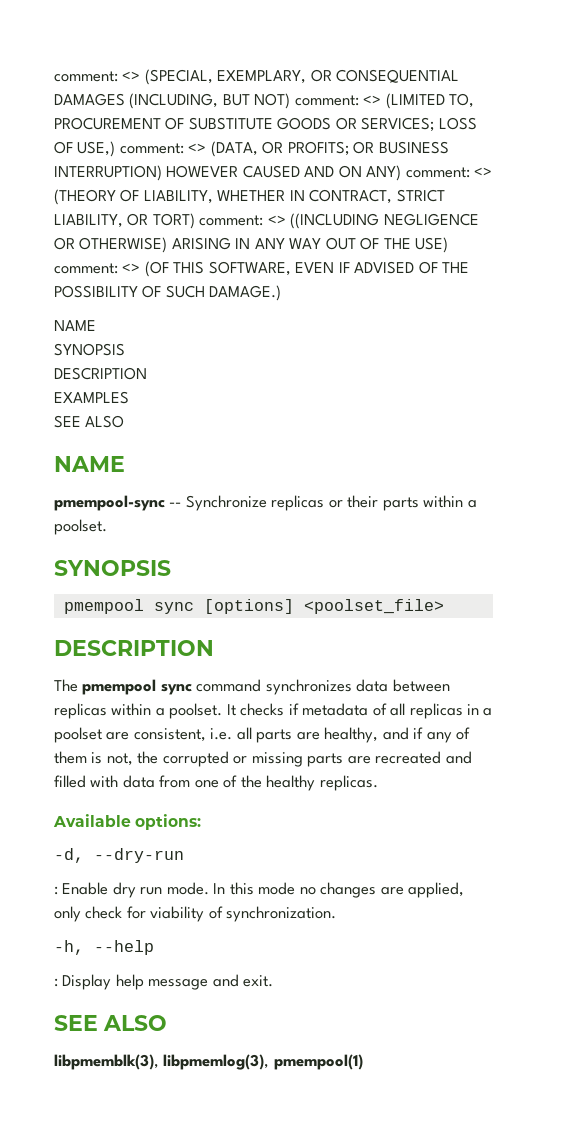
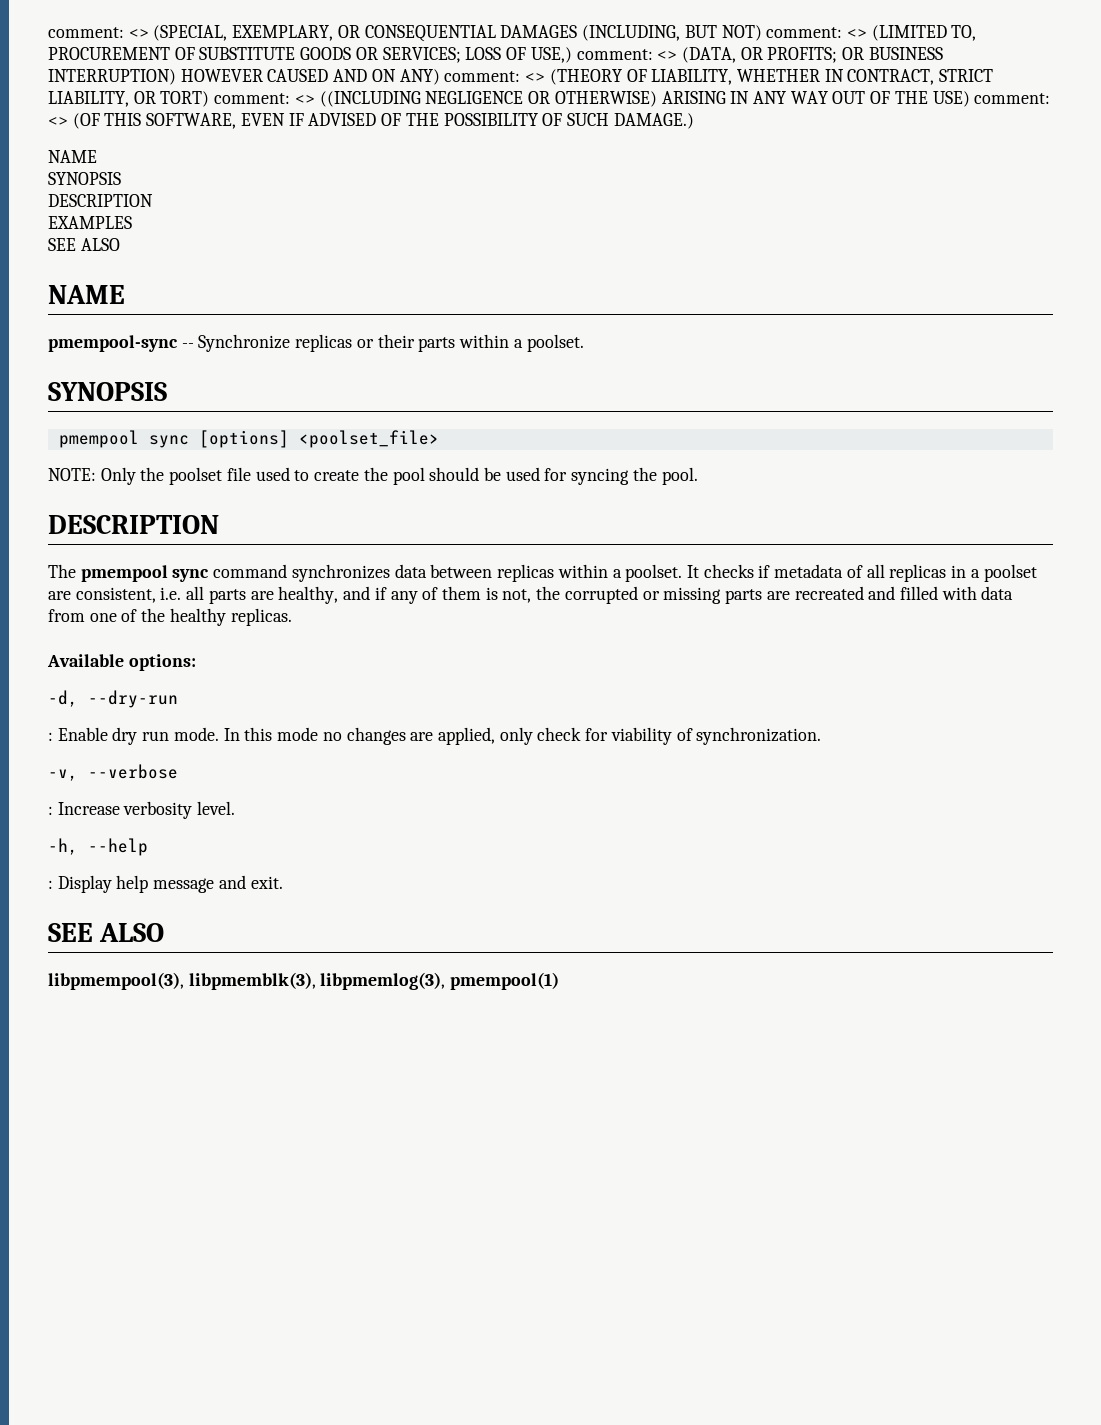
(444, 606) none -> [48,467,698,485] // NOTE: Only the poolset file used to create the pool should be used for syncing the pool.
(337, 914) none -> [48,764,178,781] [48,801,236,819] // -v, --verbose // : Increase verbosity level.
(167, 1023) none -> [48,972,184,990] libpmempool(3),

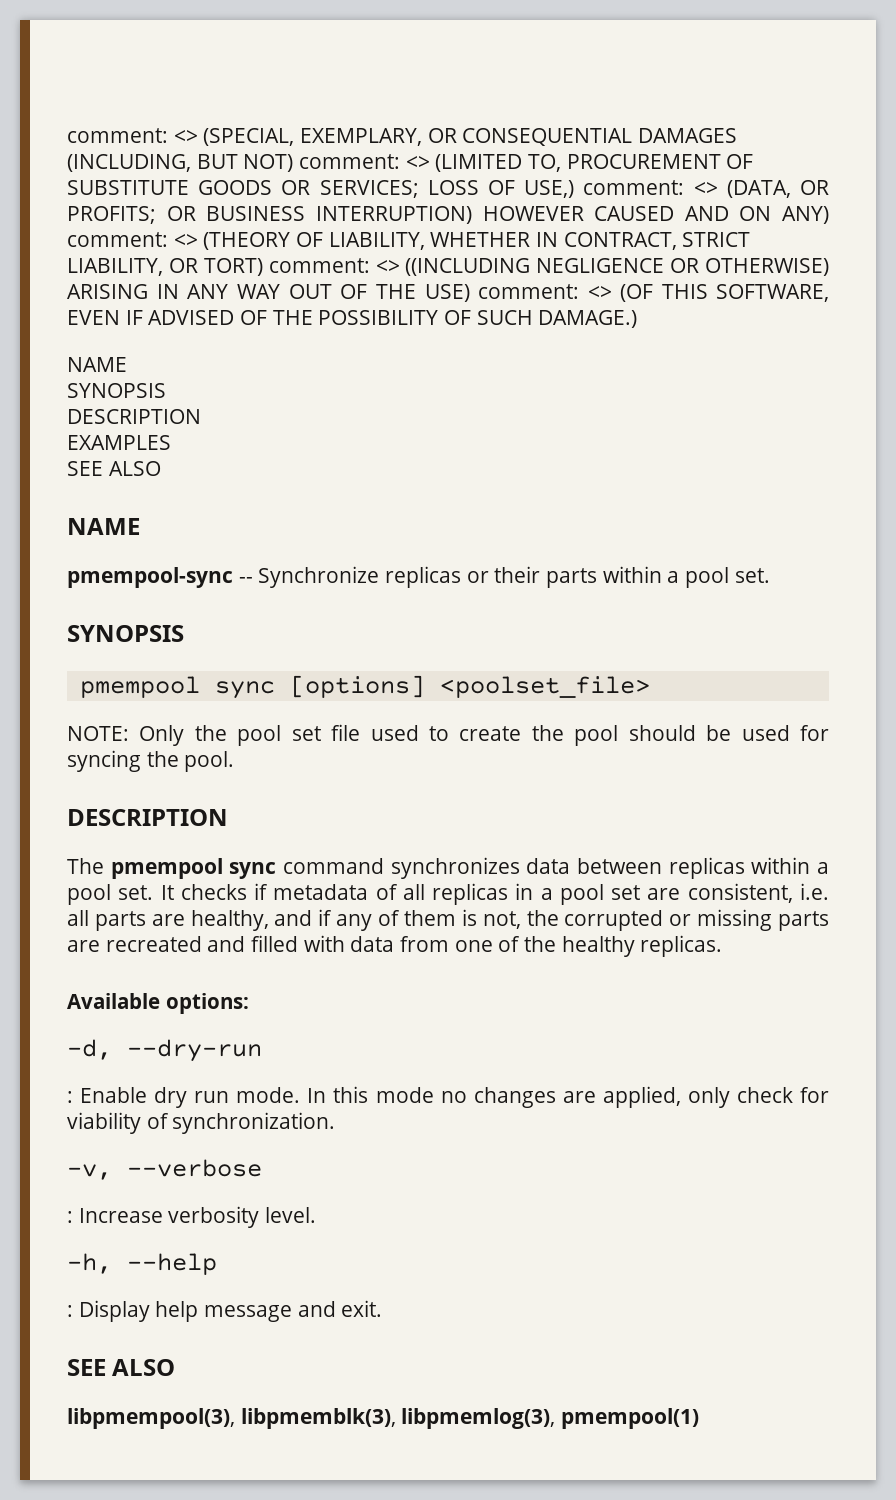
[526,334,584,352] poolset. -> [685,567,770,588] pool set.
[169,467,223,485] poolset -> [237,725,321,746] pool set
[625,564,683,582] poolset. -> [67,884,154,905] pool set.
[983,564,1037,582] poolset -> [559,884,641,905] pool set

